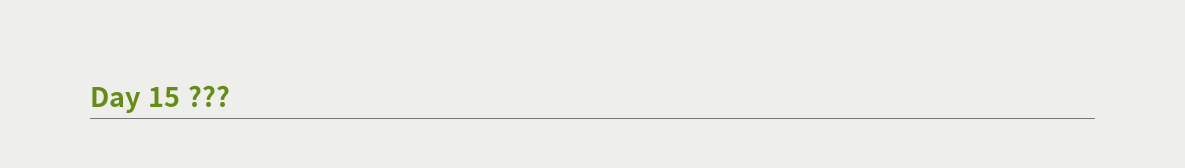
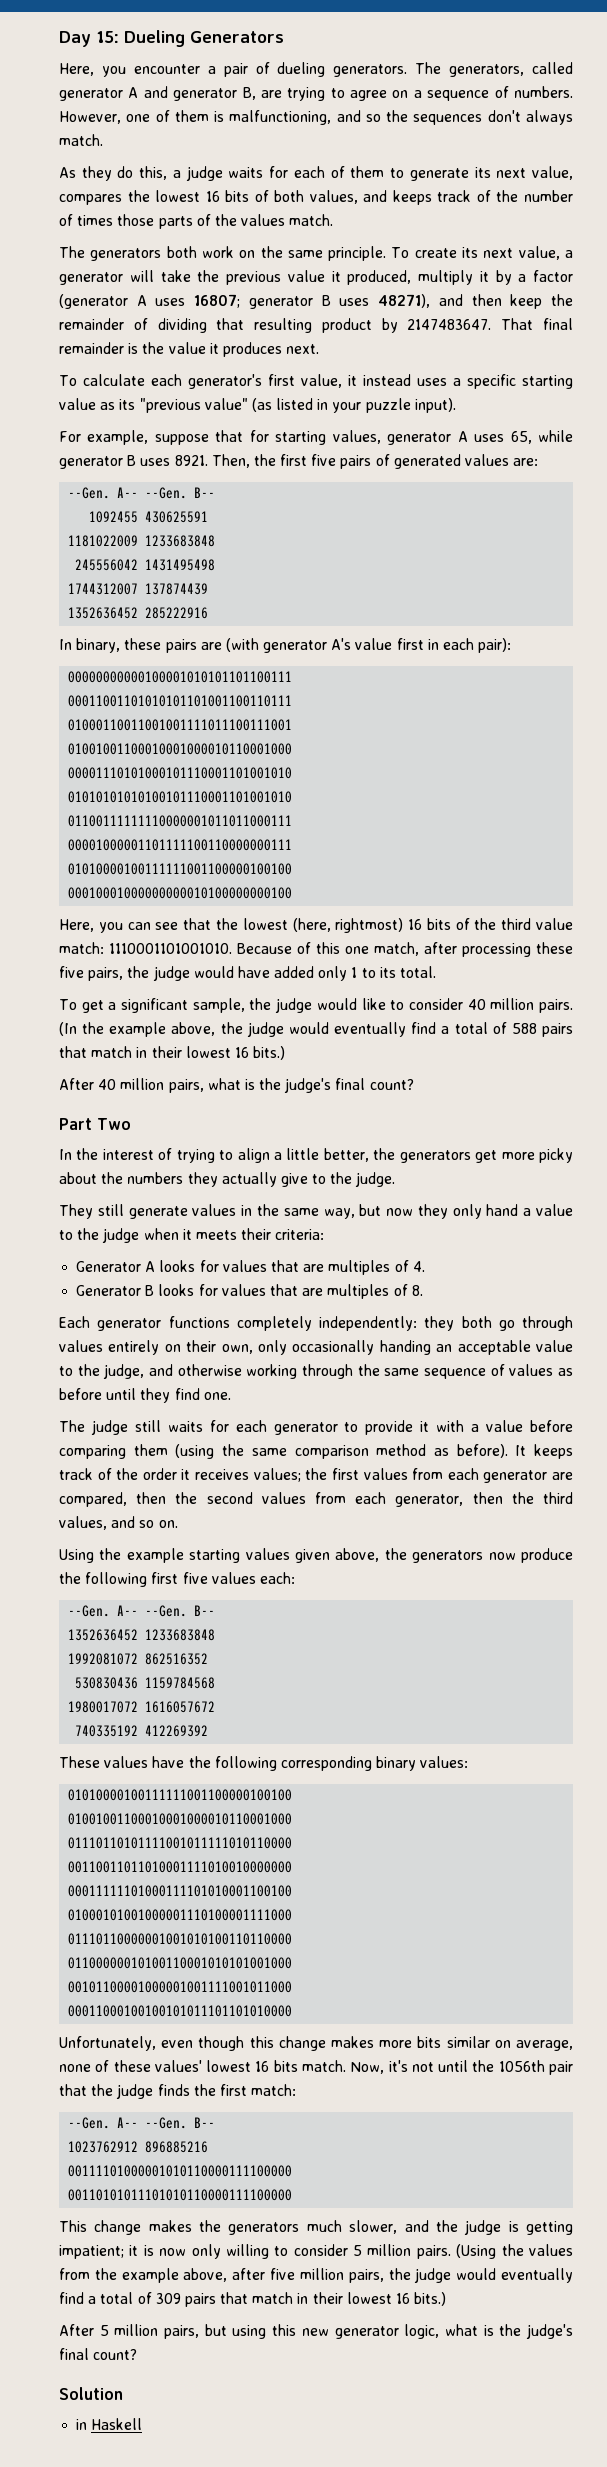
[148,85,230,107] 15 ??? -> [96,30,284,47] [59,62,573,77] [59,86,573,101] [59,110,573,125] [59,134,103,146] [59,166,574,181] [59,190,574,205] [59,214,334,229] [59,246,573,261] [59,270,573,285] [59,294,574,309] [59,318,573,333] [59,342,320,357] [59,374,573,389] [59,398,456,413] [59,430,573,445] [59,454,539,469] [68,487,216,499] [89,511,209,523] [68,535,216,547] [75,559,216,571] [68,583,209,595] [68,607,209,619] [59,638,512,653] [68,671,293,683] [68,695,293,707] [68,719,293,731] [68,743,293,755] [68,767,293,779] [68,791,293,803] [68,815,293,827] [68,839,293,851] [68,863,293,875] [68,887,293,899] [59,918,573,933] [59,942,573,957] [59,966,437,981] [59,998,574,1013] [59,1022,573,1037] [59,1046,286,1060] [59,1078,414,1093] [59,1118,131,1130] [59,1148,573,1163] [59,1172,396,1187] [59,1204,573,1219] [59,1228,325,1243] [76,1260,425,1275] [76,1284,423,1299] [59,1316,573,1331] [59,1340,573,1355] [59,1364,574,1379] [59,1388,231,1403] [59,1420,573,1435] [59,1444,573,1459] [59,1468,574,1483] [59,1492,573,1507] [59,1516,178,1530] [59,1548,573,1563] [59,1572,295,1587] [68,1605,216,1617] [68,1629,216,1641] [68,1653,209,1665] [75,1677,216,1689] [68,1701,216,1713] [75,1725,209,1737] [59,1756,469,1771] [68,1789,293,1801] [68,1813,293,1825] [68,1837,293,1849] [68,1861,293,1873] [68,1885,293,1897] [68,1909,293,1921] [68,1933,293,1945] [68,1957,293,1969] [68,1981,293,1993] [68,2005,293,2017] [59,2036,573,2051] [59,2060,573,2075] [59,2084,297,2099] [68,2117,216,2129] [68,2141,209,2153] [68,2165,293,2177] [68,2189,293,2201] [59,2220,574,2235] [59,2244,573,2259] [59,2268,573,2283] [59,2292,447,2307] [59,2324,573,2339] [59,2348,138,2360] [59,2387,123,2400] [76,2418,143,2430] 15: Dueling Generators // Here, you encounter a pair of dueling generators. The generators, called generator A and generator B, are trying to agree on a sequence of numbers. However, one of them is malfunctioning, and so the sequences don't always match. // As they do this, a judge waits for each of them to generate its next value, compares the lowest 16 bits of both values, and keeps track of the number of times those parts of the values match. // The generators both work on the same principle. To create its next value, a generator will take the previous value it produced, multiply it by a factor (generator A uses 16807; generator B uses 48271), and then keep the remainder of dividing that resulting product by 2147483647. That final remainder is the value it produces next. // To calculate each generator's first value, it instead uses a specific starting value as its "previous value" (as listed in your puzzle input). // For example, suppose that for starting values, generator A uses 65, while generator B uses 8921. Then, the first five pairs of generated values are: // --Gen. A-- --Gen. B-- // 1092455 430625591 // 1181022009 1233683848 // 245556042 1431495498 // 1744312007 137874439 // 1352636452 285222916 // In binary, these pairs are (with generator A's value first in each pair): // 00000000000100001010101101100111 // 00011001101010101101001100110111 // 01000110011001001111011100111001 // 01001001100010001000010110001000 // 00001110101000101110001101001010 // 01010101010100101110001101001010 // 01100111111110000001011011000111 // 00001000001101111100110000000111 // 01010000100111111001100000100100 // 00010001000000000010100000000100 // Here, you can see that the lowest (here, rightmost) 16 bits of the third value match: 1110001101001010. Because of this one match, after processing these five pairs, the judge would have added only 1 to its total. // To get a significant sample, the judge would like to consider 40 million pairs. (In the example above, the judge would eventually find a total of 588 pairs that match in their lowest 16 bits.) // After 40 million pairs, what is the judge's final count? // Part Two // In the interest of trying to align a little better, the generators get more picky about the numbers they actually give to the judge. // They still generate values in the same way, but now they only hand a value to the judge when it meets their criteria: // Generator A looks for values that are multiples of 4. // Generator B looks for values that are multiples of 8. // Each generator functions completely independently: they both go through values entirely on their own, only occasionally handing an acceptable value to the judge, and otherwise working through the same sequence of values as before until they find one. // The judge still waits for each generator to provide it with a value before comparing them (using the same comparison method as before). It keeps track of the order it receives values; the first values from each generator are compared, then the second values from each generator, then the third values, and so on. // Using the example starting values given above, the generators now produce the following first five values each: // --Gen. A-- --Gen. B-- // 1352636452 1233683848 // 1992081072 862516352 // 530830436 1159784568 // 1980017072 1616057672 // 740335192 412269392 // These values have the following corresponding binary values: // 01010000100111111001100000100100 // 01001001100010001000010110001000 // 01110110101111001011111010110000 // 00110011011010001111010010000000 // 00011111101000111101010001100100 // 01000101001000001110100001111000 // 01110110000001001010100110110000 // 01100000010100110001010101001000 // 00101100001000001001111001011000 // 00011000100100101011101101010000 // Unfortunately, even though this change makes more bits similar on average, none of these values' lowest 16 bits match. Now, it's not until the 1056th pair that the judge finds the first match: // --Gen. A-- --Gen. B-- // 1023762912 896885216 // 00111101000001010110000111100000 // 00110101011101010110000111100000 // This change makes the generators much slower, and the judge is getting impatient; it is now only willing to consider 5 million pairs. (Using the values from the example above, after five million pairs, the judge would eventually find a total of 309 pairs that match in their lowest 16 bits.) // After 5 million pairs, but using this new generator logic, what is the judge's final count? // Solution // in Haskell

